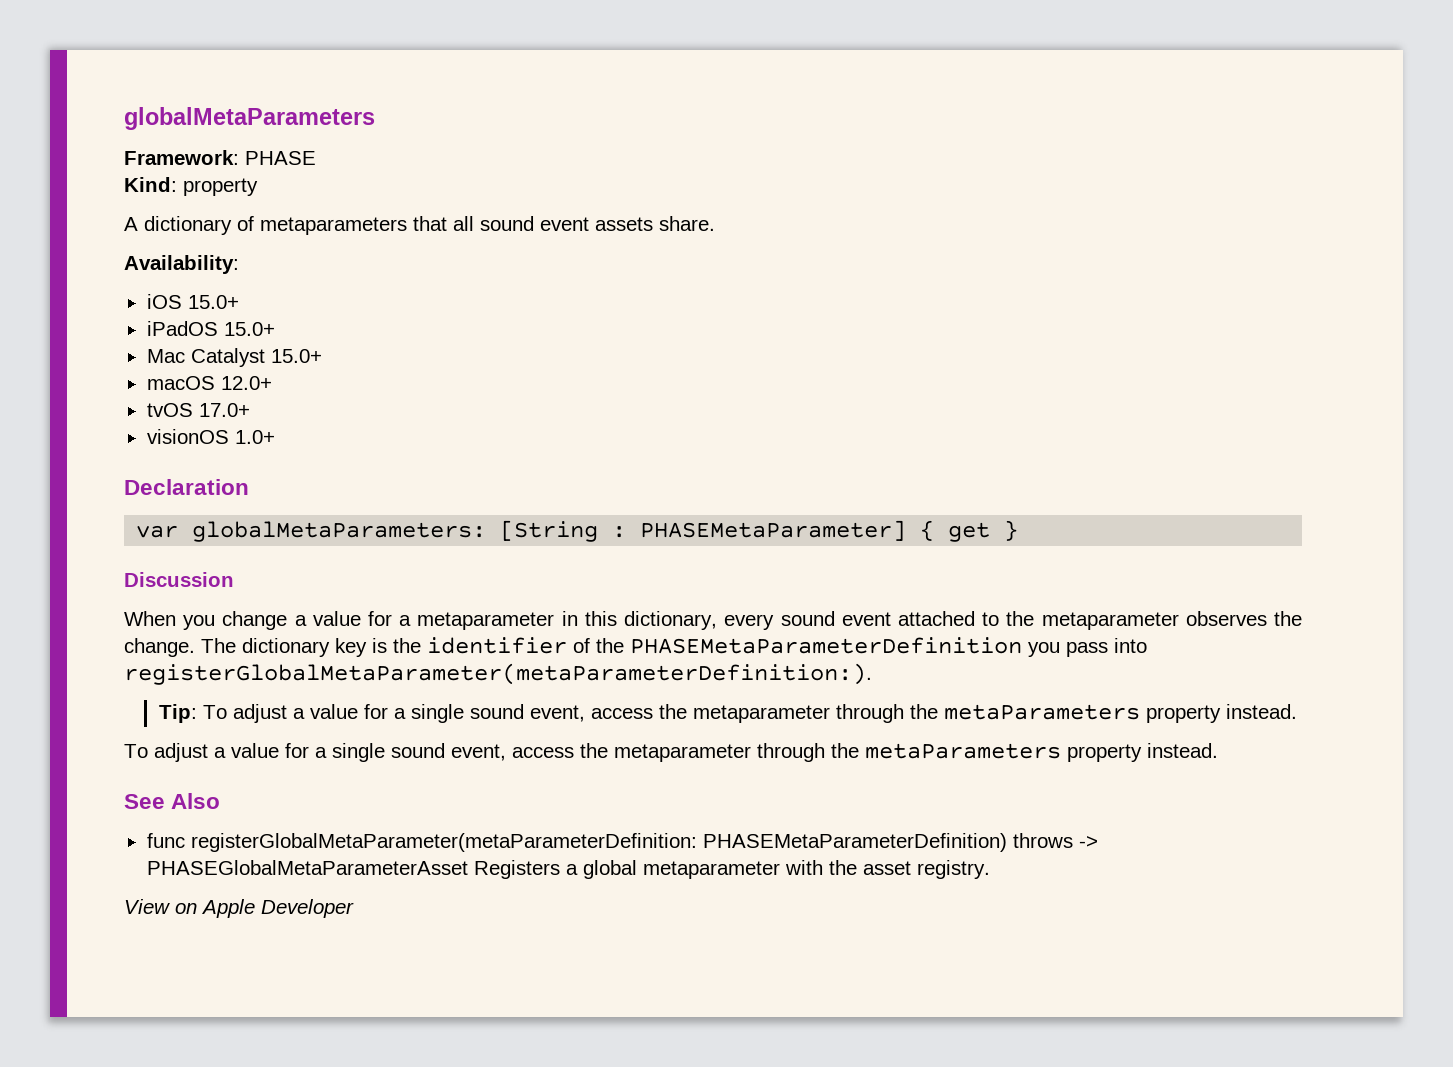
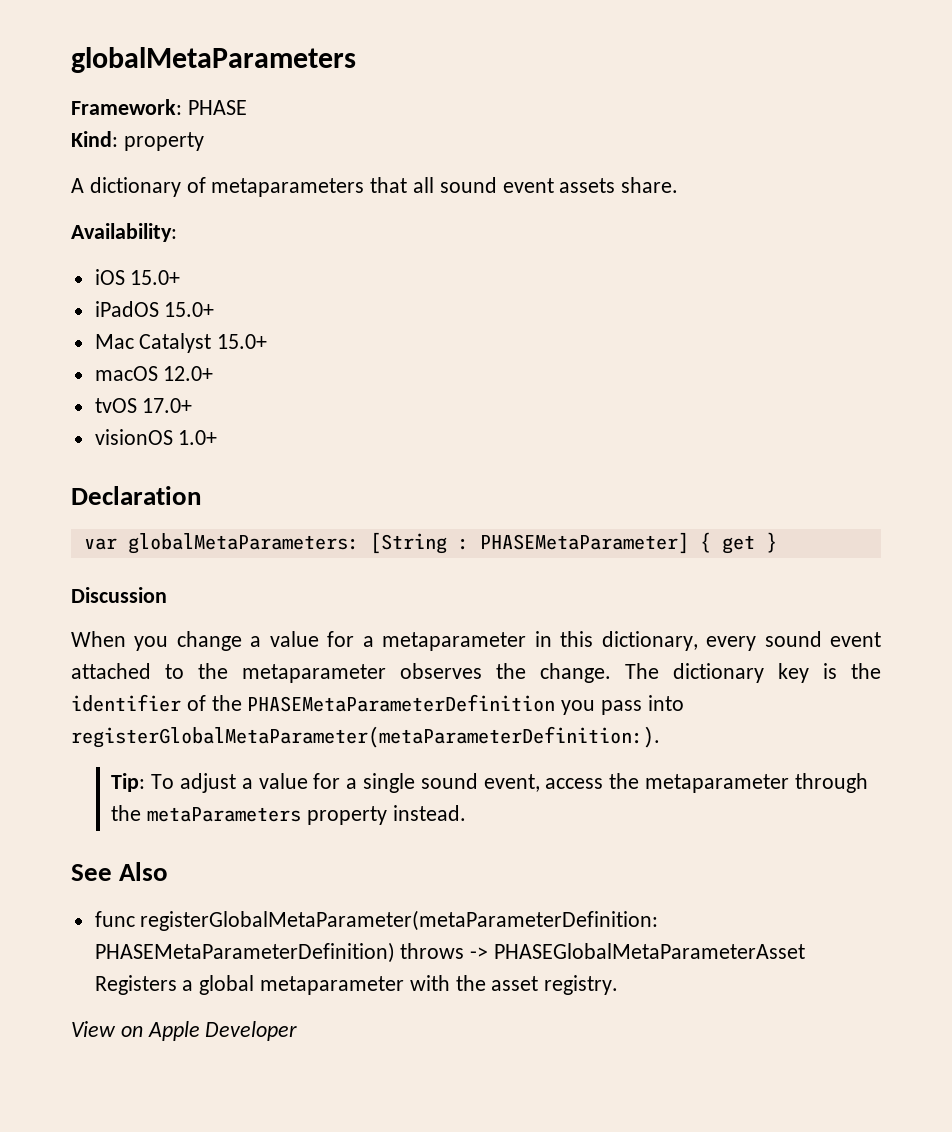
[124,743,1218,762] // To adjust a value for a single sound event, access the metaparameter through the metaParameters property instead. -> (466, 813) none

